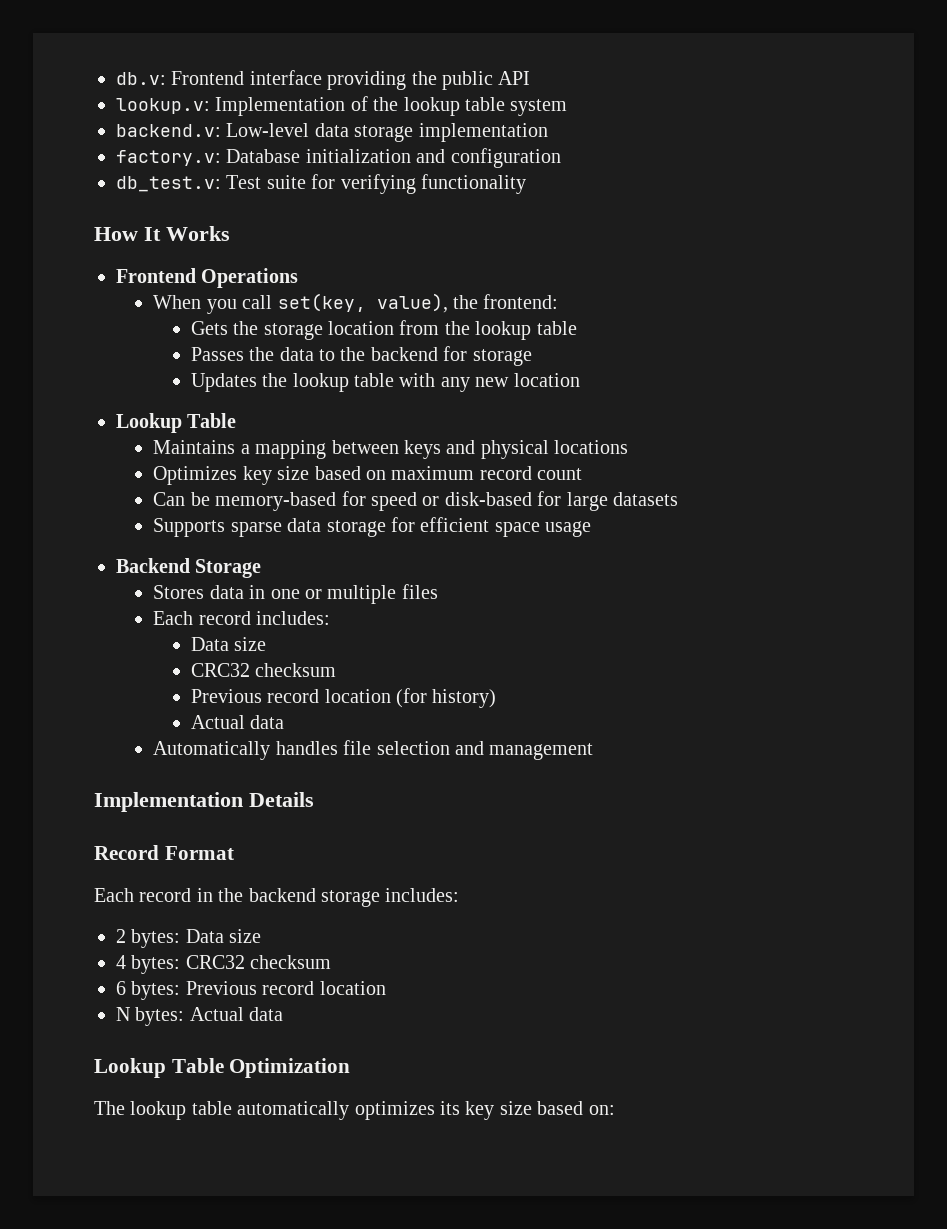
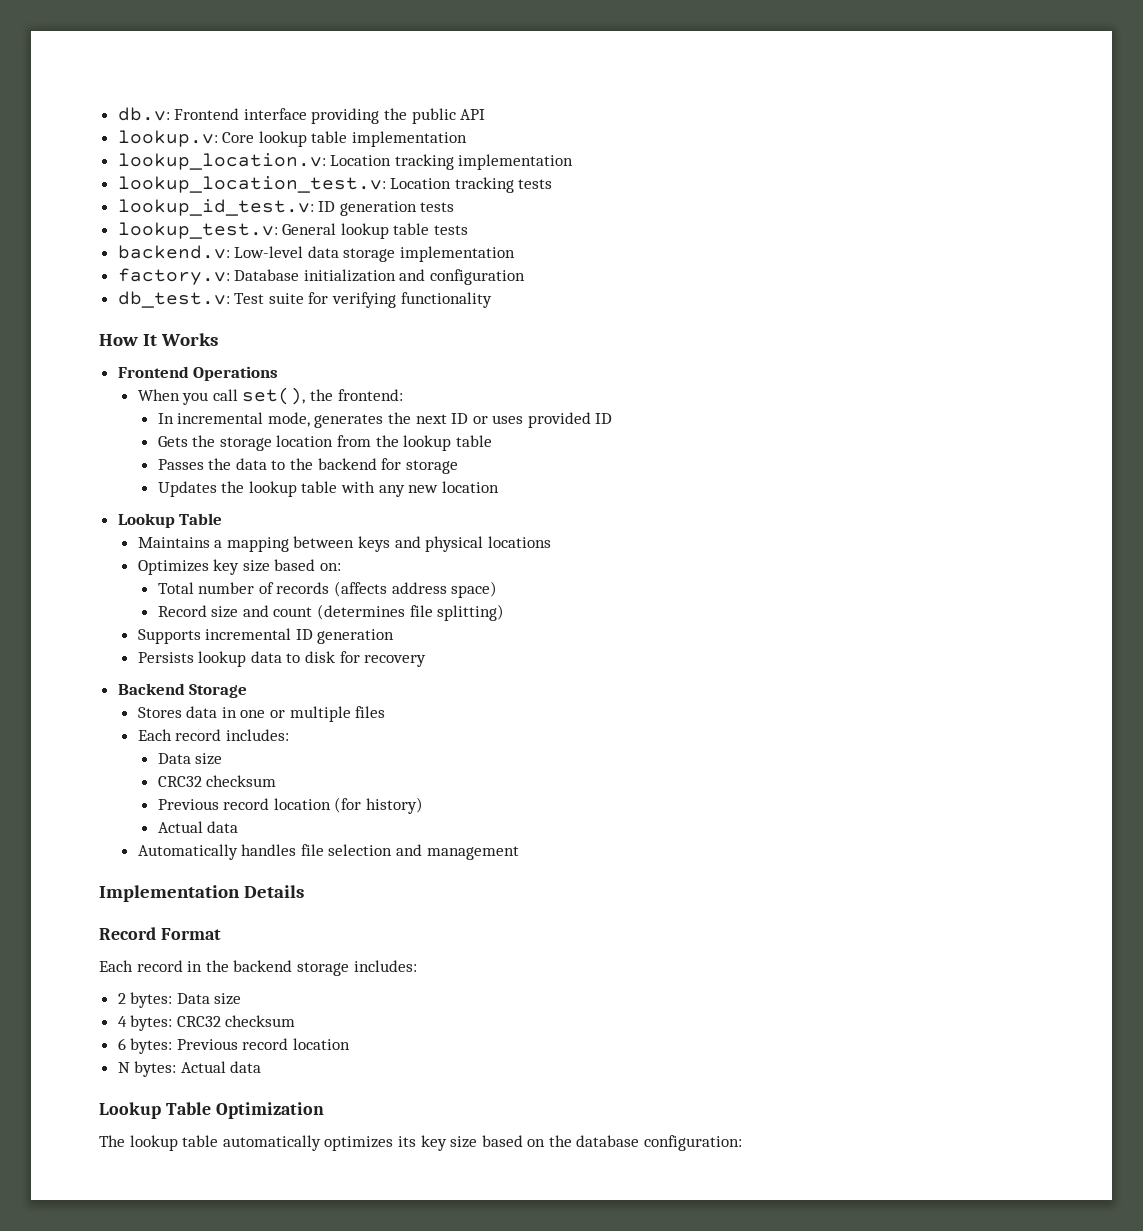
[215,96,568,116] Implementation of the lookup table system -> [222,131,468,147] [117,153,574,170] [117,176,553,193] [117,199,455,216] [117,222,469,239] Core lookup table implementation // lookup_location.v: Location tracking implementation // lookup_location_test.v: Location tracking tests // lookup_id_test.v: ID generation tests // lookup_test.v: General lookup table tests
[277,293,448,313] set(key, value), -> [242,387,306,405] set(),
(559, 301) none -> [157,412,613,428] // In incremental mode, generates the next ID or uses provided ID
[365,466,583,480] [153,491,678,511] [153,517,592,537] on maximum record count // Can be memory-based for speed or disk-based for large datasets // Supports sparse data storage for efficient space usage -> [319,563,341,571] [157,581,498,598] [157,604,505,621] [137,628,395,644] [137,651,427,667] on: // Total number of records (affects address space) // Record size and count (determines file splitting) // Supports incremental ID generation // Persists lookup data to disk for recovery
[588,1105,615,1115] on: -> [527,1135,743,1151] on the database configuration:

